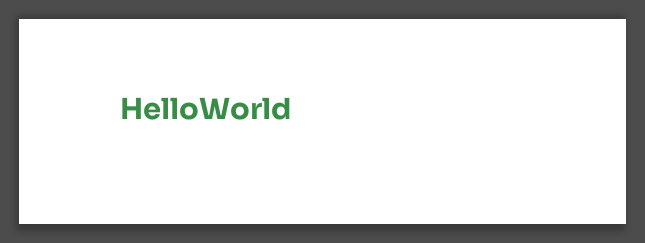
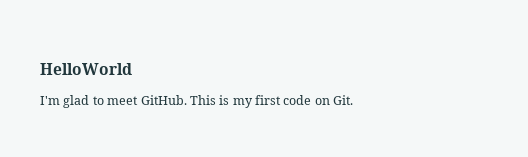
(291, 108) none -> [40,95,354,108] // I'm glad to meet GitHub. This is my first code on Git.

